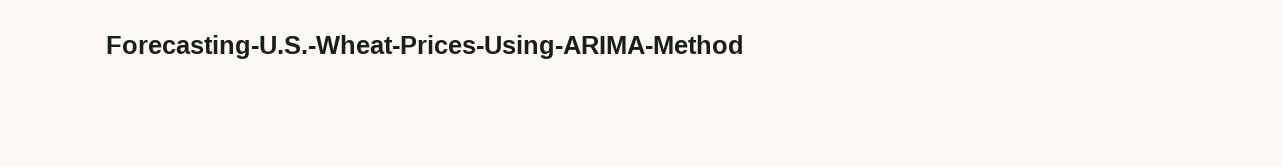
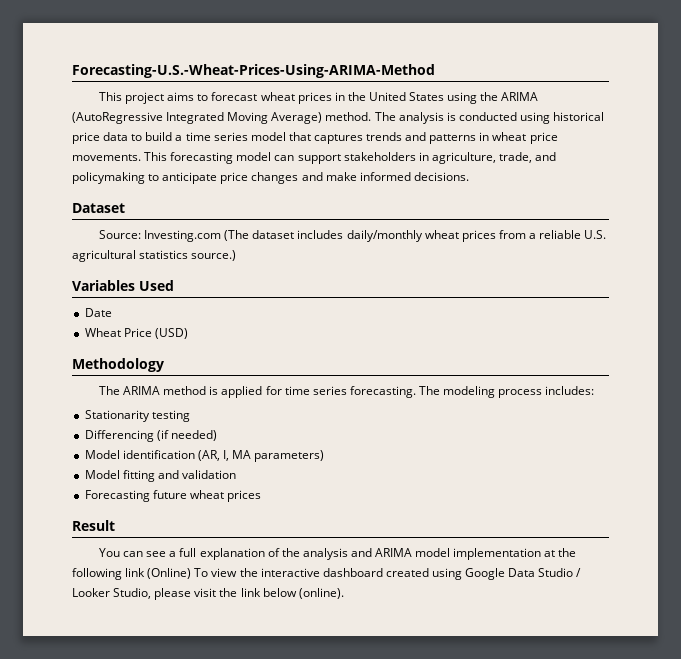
(744, 47) none -> [99,92,539,104] [72,112,605,124] [72,132,558,144] [72,152,557,164] [72,172,469,184] [72,203,125,213] [99,230,607,242] [72,250,237,262] [72,280,174,291] [84,308,112,317] [84,328,188,339] [72,358,164,372] [99,386,595,398] [84,410,190,422] [84,430,217,442] [84,450,325,462] [84,470,236,482] [84,490,261,502] [72,520,115,531] [99,548,577,560] [72,568,582,580] [72,588,344,600] // This project aims to forecast wheat prices in the United States using the ARIMA (AutoRegressive Integrated Moving Average) method. The analysis is conducted using historical price data to build a time series model that captures trends and patterns in wheat price movements. This forecasting model can support stakeholders in agriculture, trade, and policymaking to anticipate price changes and make informed decisions. // Dataset // Source: Investing.com (The dataset includes daily/monthly wheat prices from a reliable U.S. agricultural statistics source.) // Variables Used // Date // Wheat Price (USD) // Methodology // The ARIMA method is applied for time series forecasting. The modeling process includes: // Stationarity testing // Differencing (if needed) // Model identification (AR, I, MA parameters) // Model fitting and validation // Forecasting future wheat prices // Result // You can see a full explanation of the analysis and ARIMA model implementation at the following link (Online) To view the interactive dashboard created using Google Data Studio / Looker Studio, please visit the link below (online).

